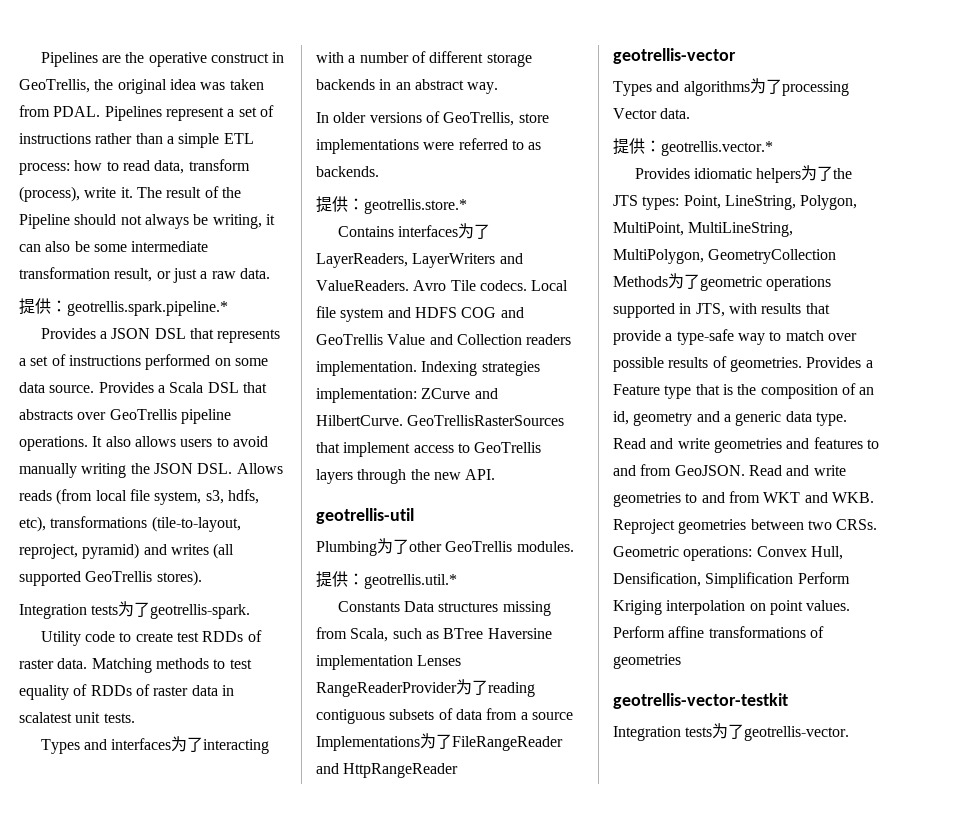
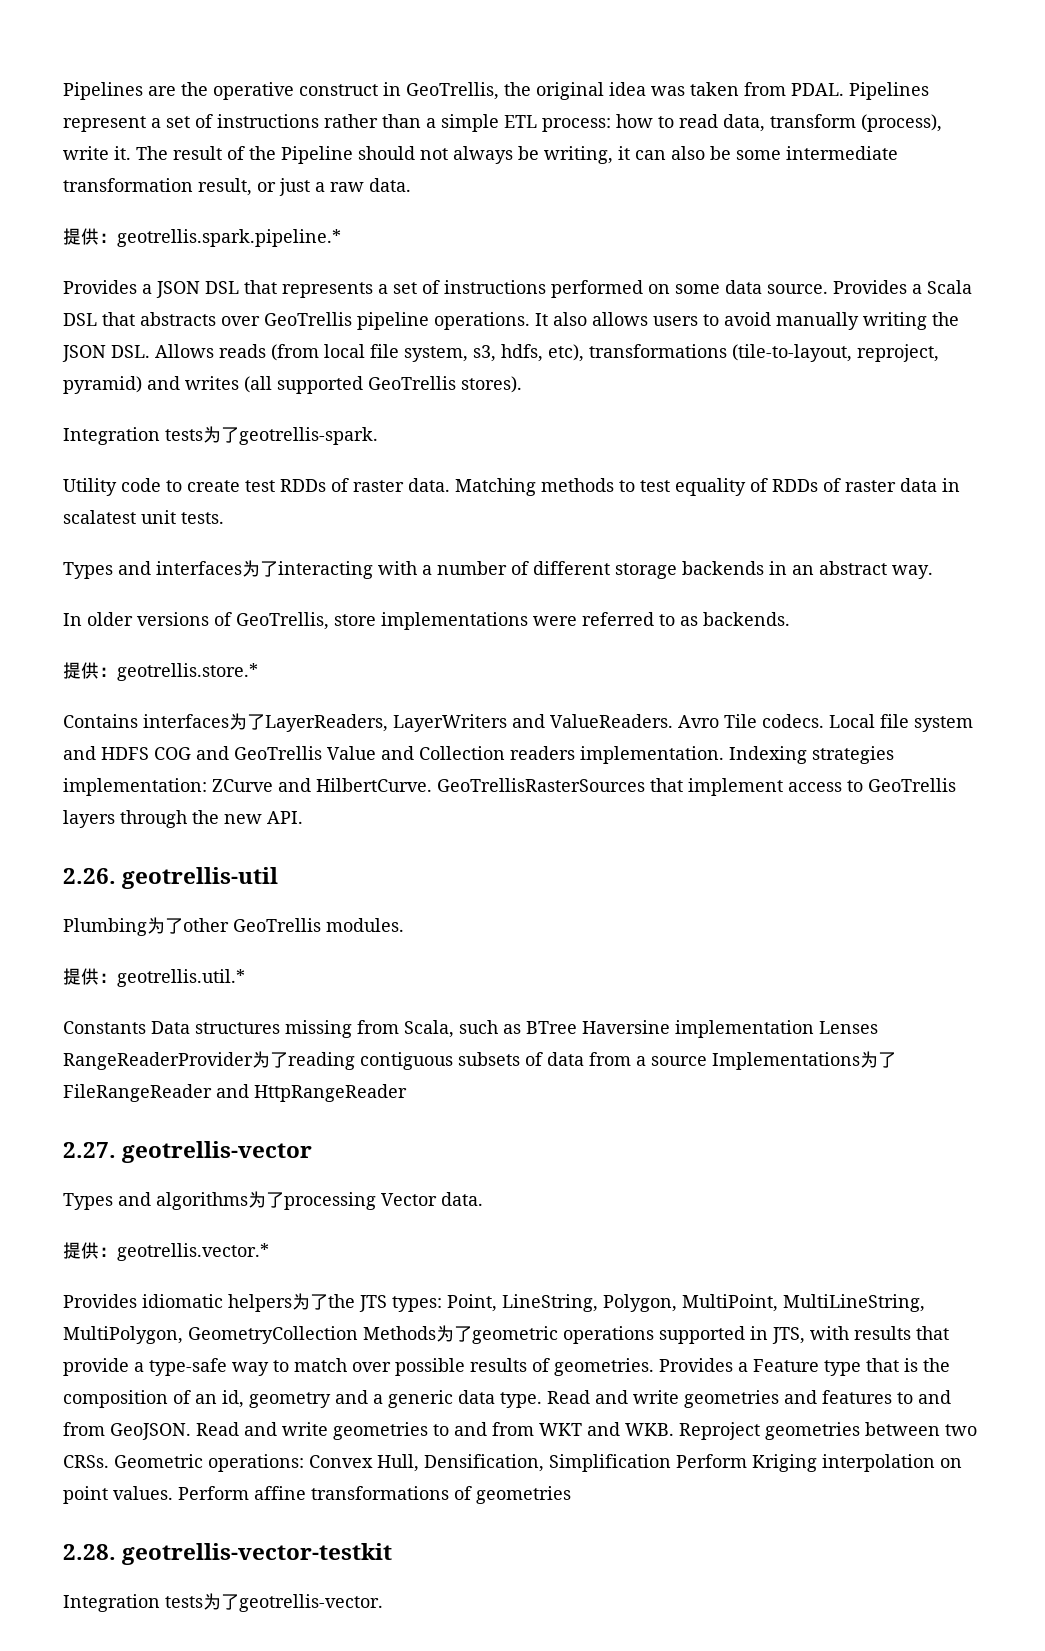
(496, 474) none -> [63,868,116,884] 2.26.
(459, 770) none -> [63,1142,116,1158] 2.27.
(681, 661) none -> [63,1544,116,1560] 2.28.

